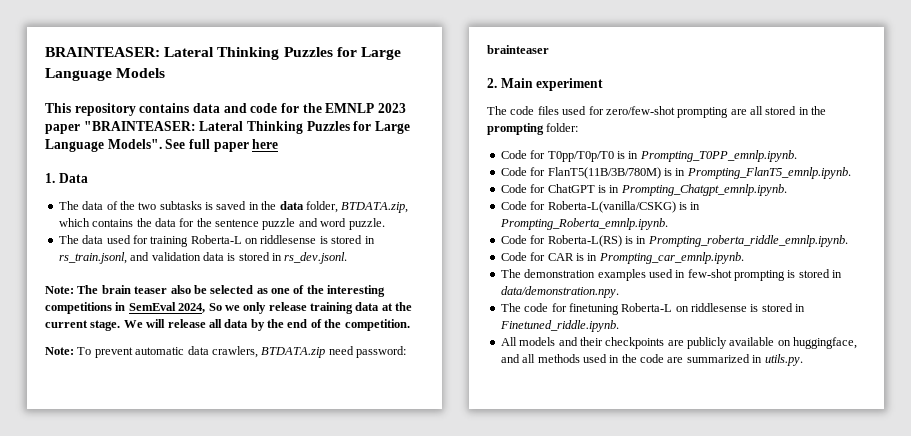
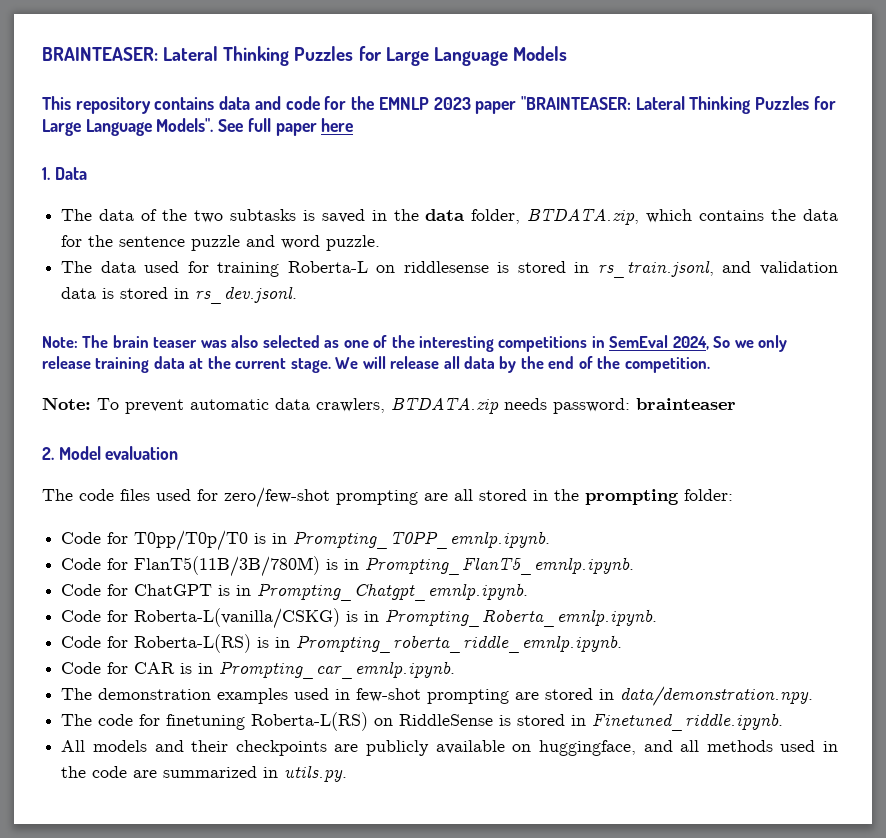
[170,285,207,294] also be -> [200,335,259,348] was also
[328,346,354,355] need -> [504,398,547,410] needs
[500,78,604,91] Main experiment -> [58,446,179,460] Model evaluation
[787,270,796,278] is -> [515,692,540,700] are
[621,303,747,312] Roberta-L on riddlesense -> [251,712,494,731] Roberta-L(RS) on RiddleSense

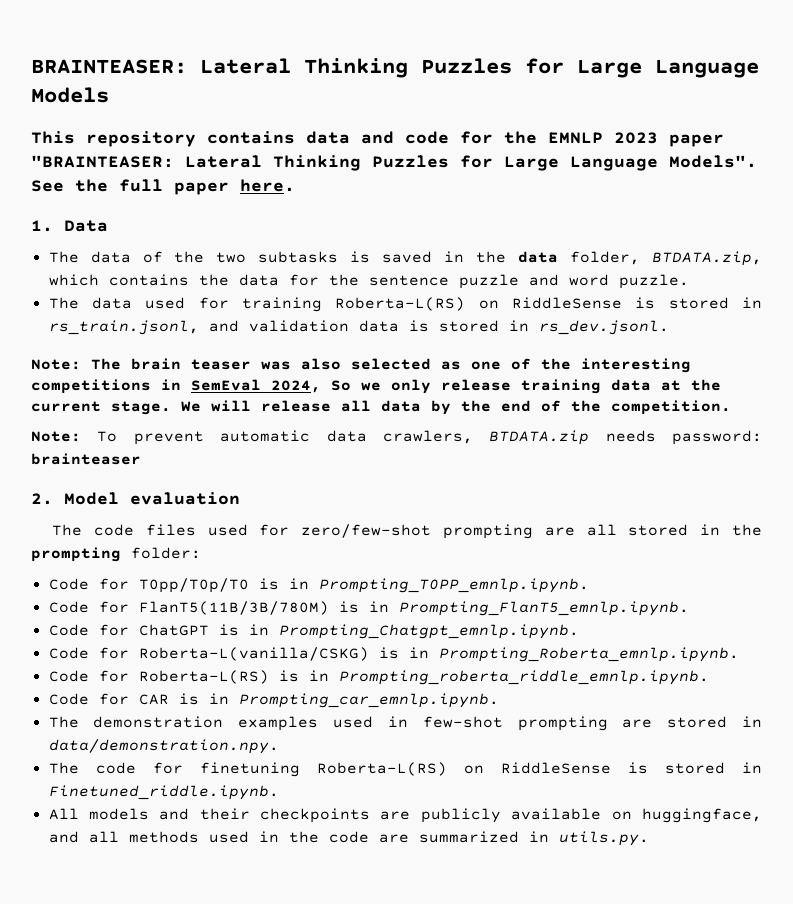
(244, 125) none -> [75,179,108,192] the
[321,118,354,132] here -> [240,179,295,192] here.
[287,261,489,273] Roberta-L on riddlesense -> [335,297,622,311] Roberta-L(RS) on RiddleSense

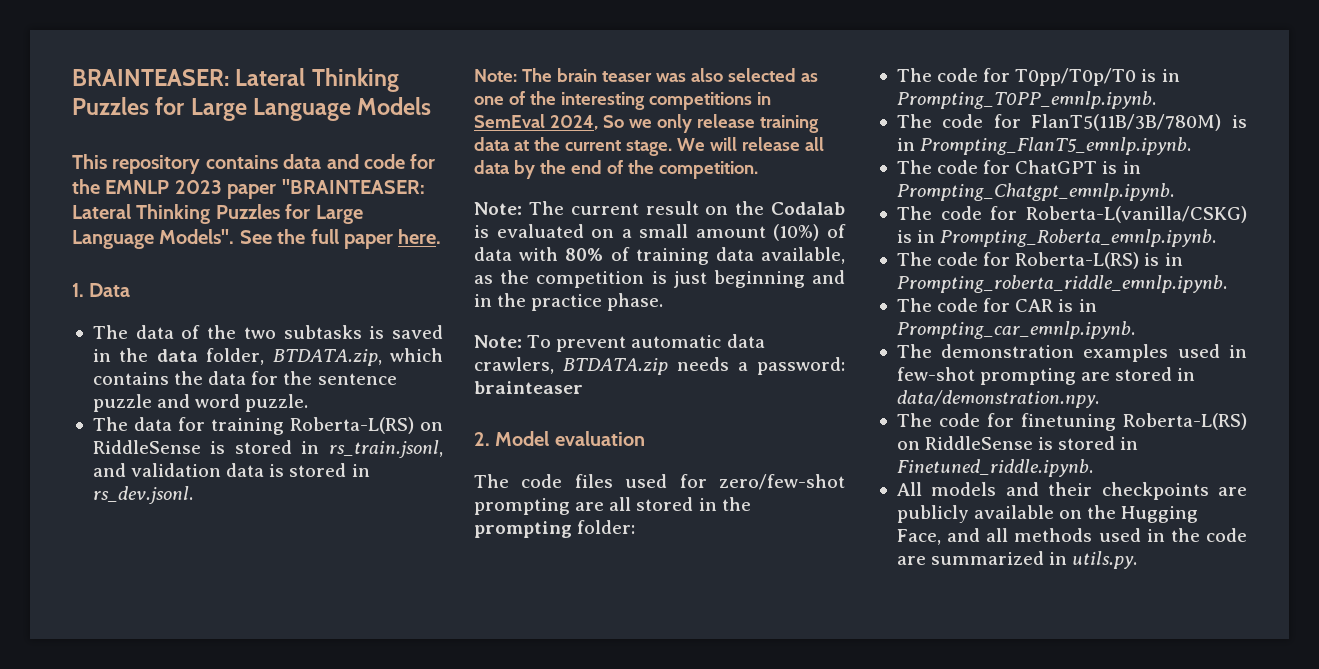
[145,297,186,309] used -> (172, 424) none
(731, 407) none -> [474,201,845,215] [474,224,846,241] [474,247,845,265] [474,270,845,288] [474,293,664,311] // Note: The current result on the Codalab is evaluated on a small amount (10%) of data with 80% of training data available, as the competition is just beginning and in the practice phase.
(656, 436) none -> [737,362,748,371] a
[48,578,89,590] Code -> [896,68,979,82] The code
[48,601,89,613] Code -> [896,114,984,128] The code
[48,624,89,636] Code -> [896,160,979,174] The code
[48,647,89,659] Code -> [896,206,982,220] The code
[48,670,89,682] Code -> [896,252,979,266] The code
[48,693,89,705] Code -> [896,298,979,312] The code
[642,808,762,823] huggingface, -> [1087,505,1199,523] [896,529,941,545] the Hugging Face,

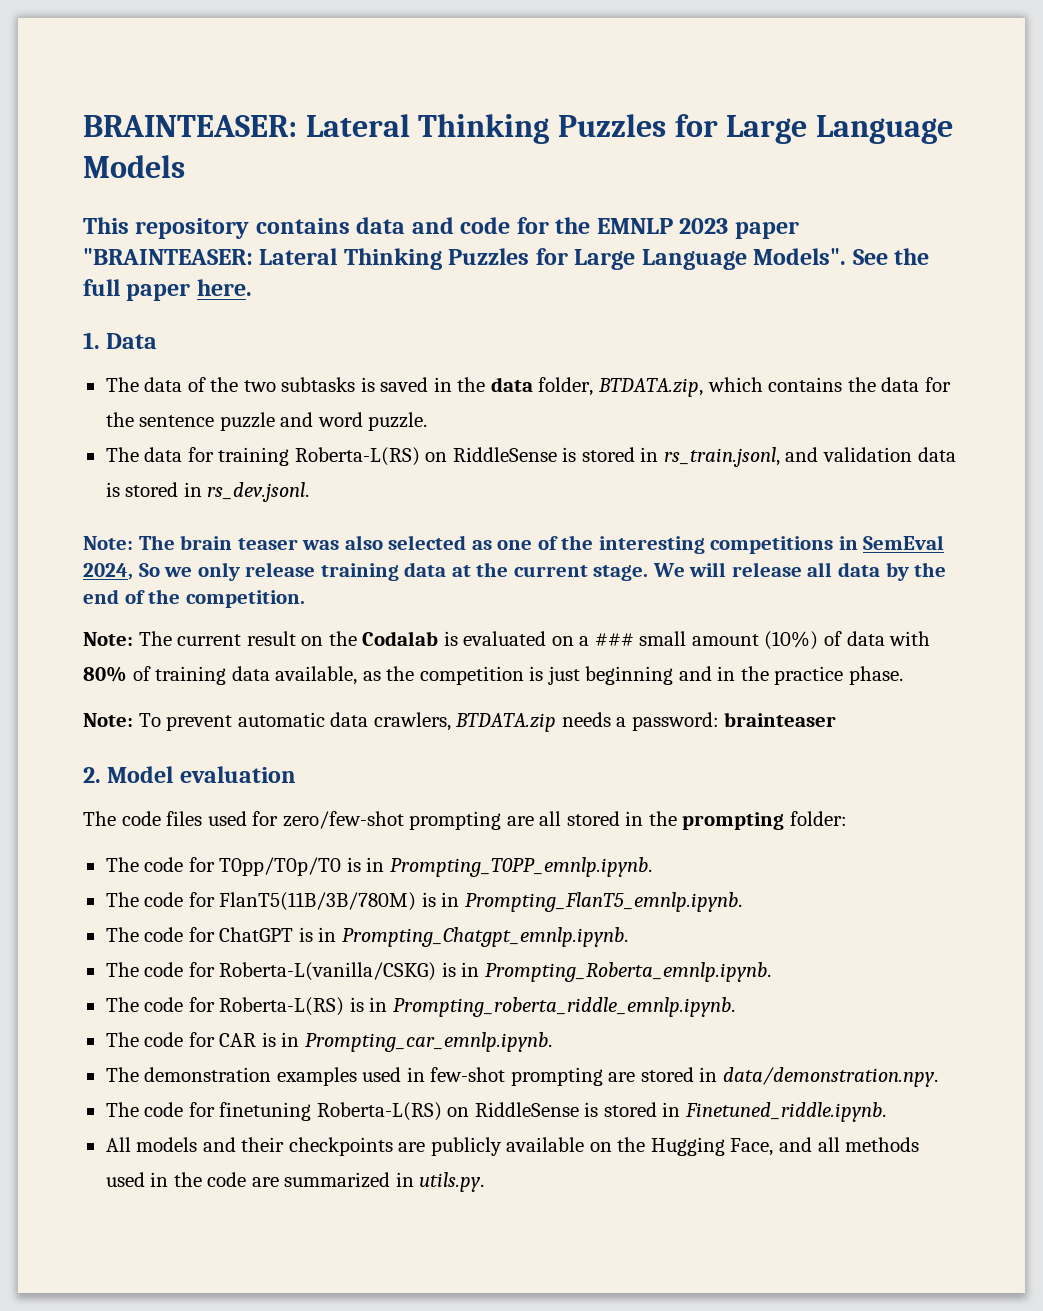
(632, 233) none -> [594,633,634,646] ###

